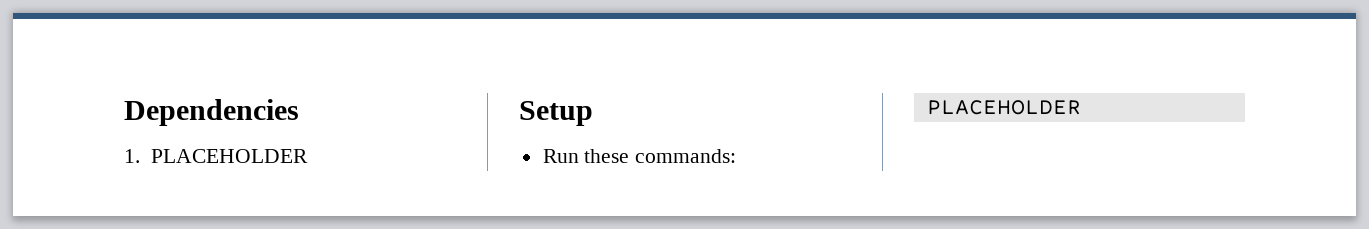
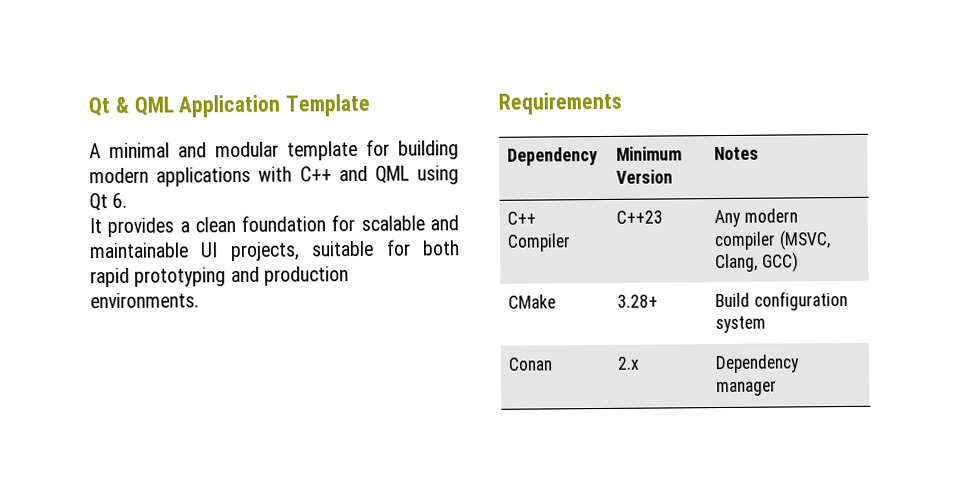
[124,99,299,126] [124,149,308,163] [519,101,593,126] [542,149,737,163] [926,100,1081,115] Dependencies // 1. PLACEHOLDER // Setup // Run these commands: // PLACEHOLDER -> [88,93,371,118] [89,139,459,161] [89,165,459,187] [89,192,128,212] [89,215,459,238] [89,239,460,262] [90,266,349,288] [90,292,199,309] [498,91,622,115] [507,147,599,166] [616,146,683,161] [616,169,674,184] [714,146,760,161] [507,211,537,225] [507,233,572,252] [616,210,664,224] [714,208,799,228] [714,230,832,251] [715,252,800,273] [508,294,557,309] [617,294,659,308] [715,290,849,311] [715,315,767,334] [508,357,554,371] [617,356,641,370] [715,354,801,374] [716,380,778,397] Qt & QML Application Template // A minimal and modular template for building modern applications with C++ and QML using Qt 6. // It provides a clean foundation for scalable and maintainable UI projects, suitable for both rapid prototyping and production environments. // Requirements // Dependency | Minimum Version | Notes // C++ Compiler | C++23 | Any modern compiler (MSVC, Clang, GCC) // CMake | 3.28+ | Build configuration system // Conan | 2.x | Dependency manager

